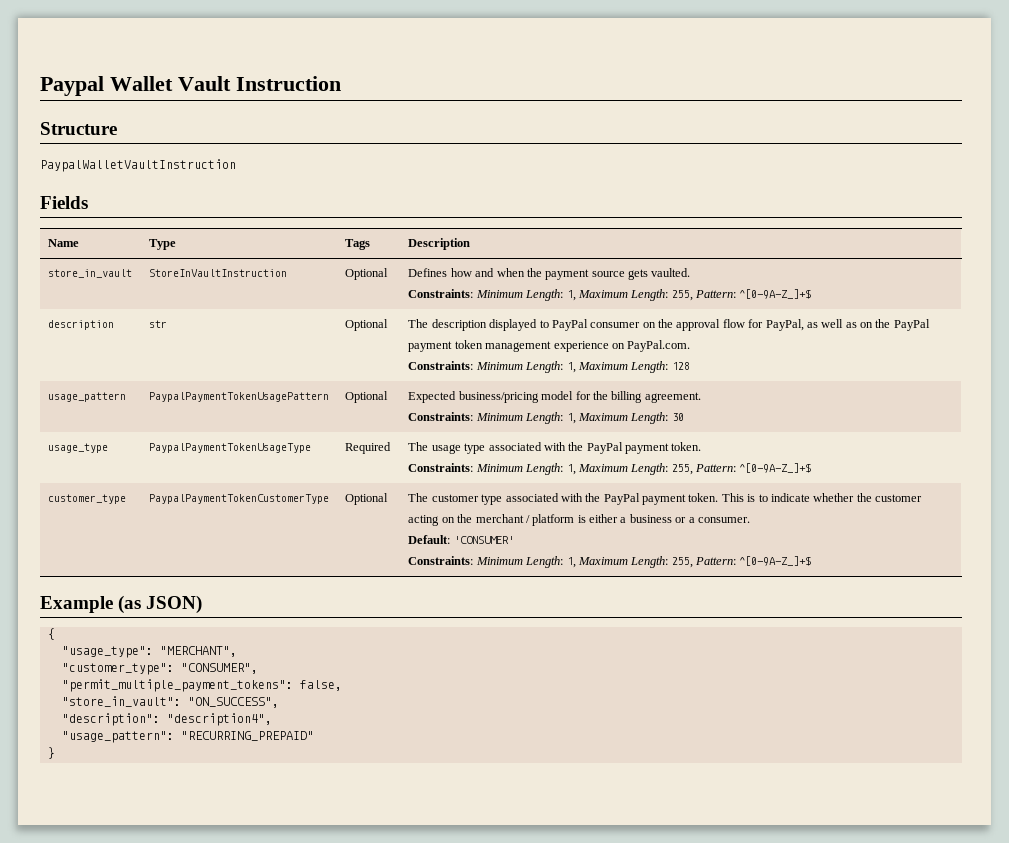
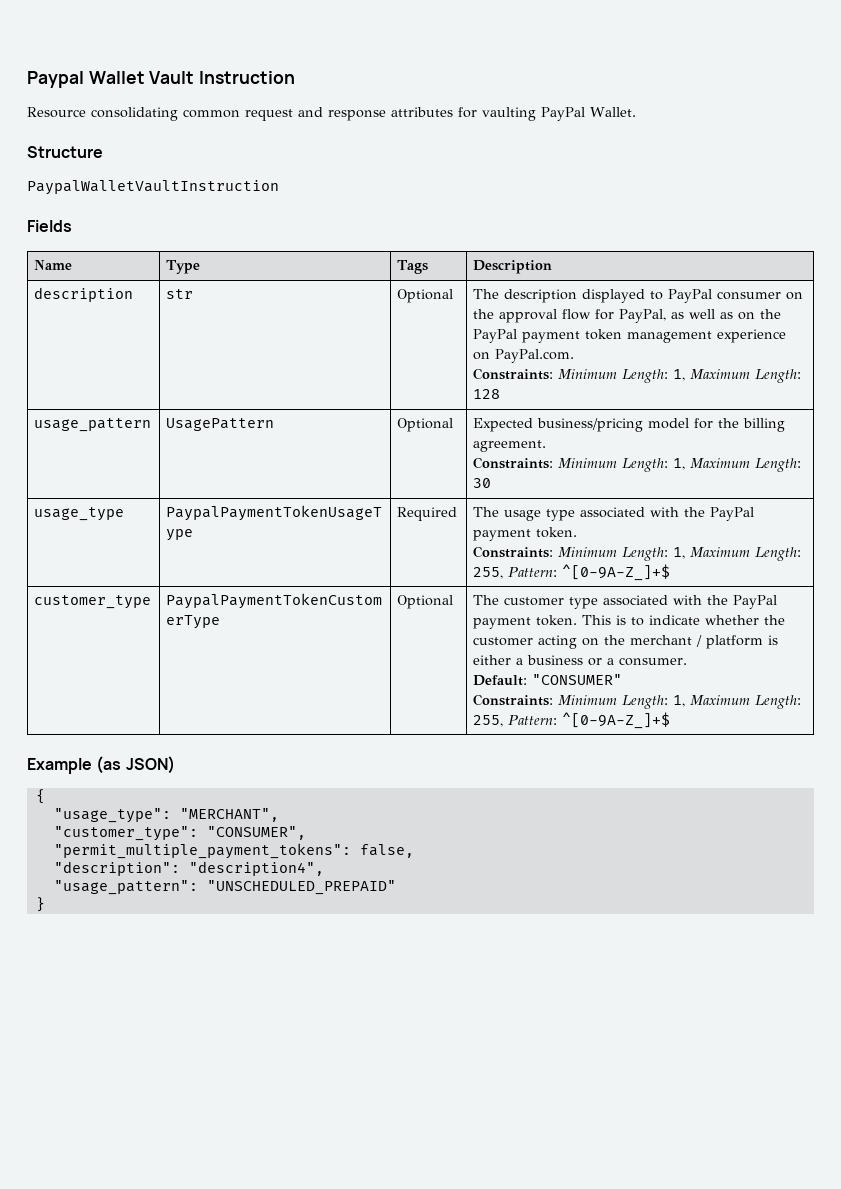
(341, 83) none -> [27,107,636,121] // Resource consolidating common request and response attributes for vaulting PayPal Wallet.
[48,269,133,278] [149,269,288,277] [345,268,389,280] [408,268,691,280] [408,289,812,301] // store_in_vault | StoreInVaultInstruction | Optional | Defines how and when the payment source gets vaulted. // Constraints: Minimum Length: 1, Maximum Length: 255, Pattern: ^[0-9A-Z_]+$ -> (553, 267) none
[149,392,330,402] PaypalPaymentTokenUsagePattern -> [166,418,275,431] UsagePattern
[453,536,514,544] 'CONSUMER' -> [532,674,623,685] "CONSUMER"
[62,696,280,708] // "store_in_vault": "ON_SUCCESS", -> (414, 851) none
[181,731,315,741] "RECURRING_PREPAID" -> [206,880,396,895] "UNSCHEDULED_PREPAID"

